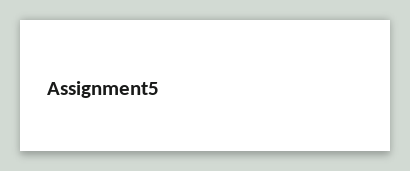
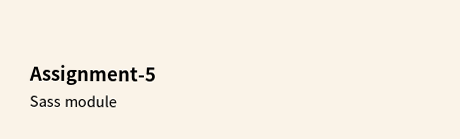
[47,81,159,98] Assignment5 -> [28,64,157,86] [29,94,117,108] Assignment-5 // Sass module

